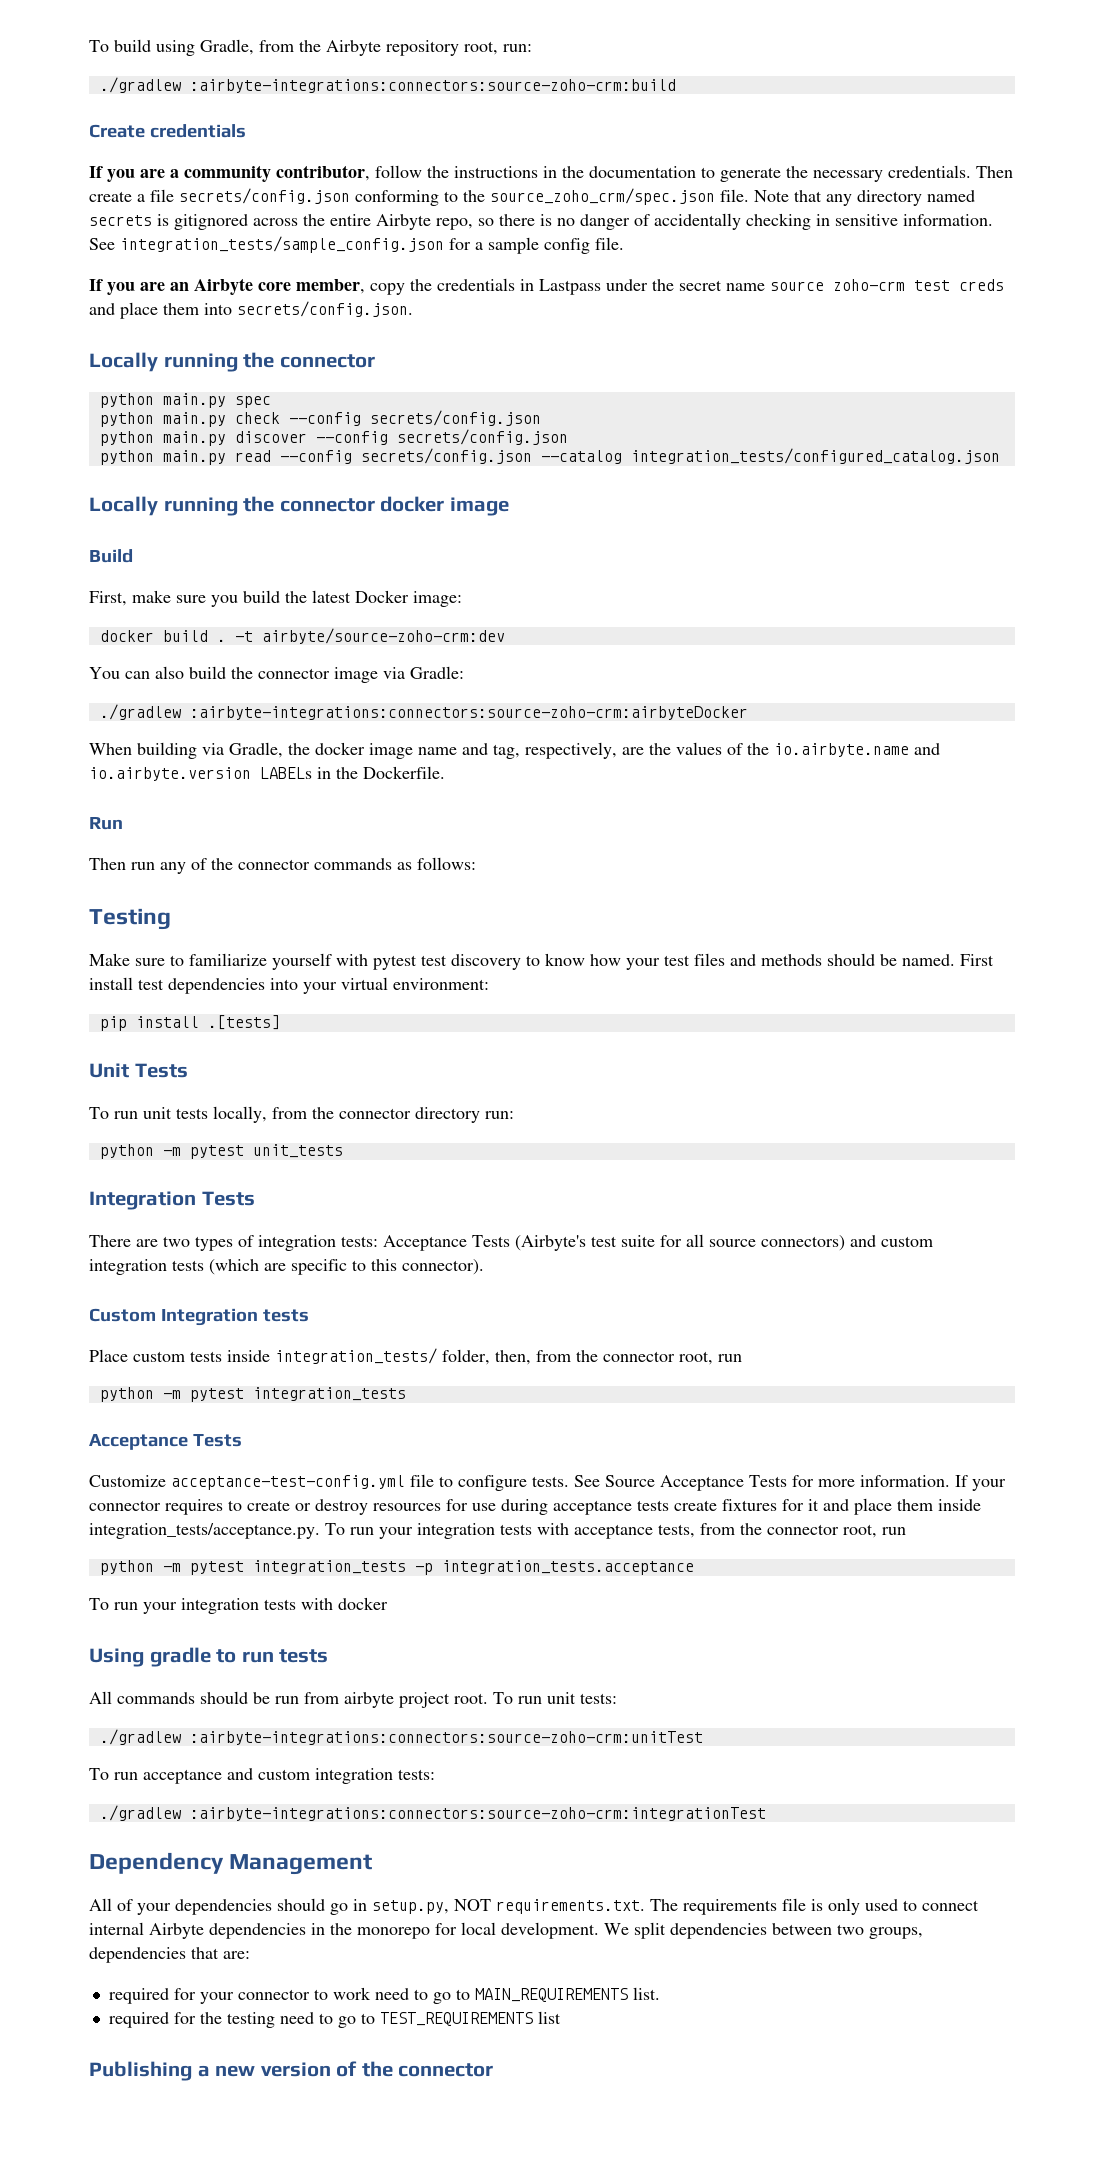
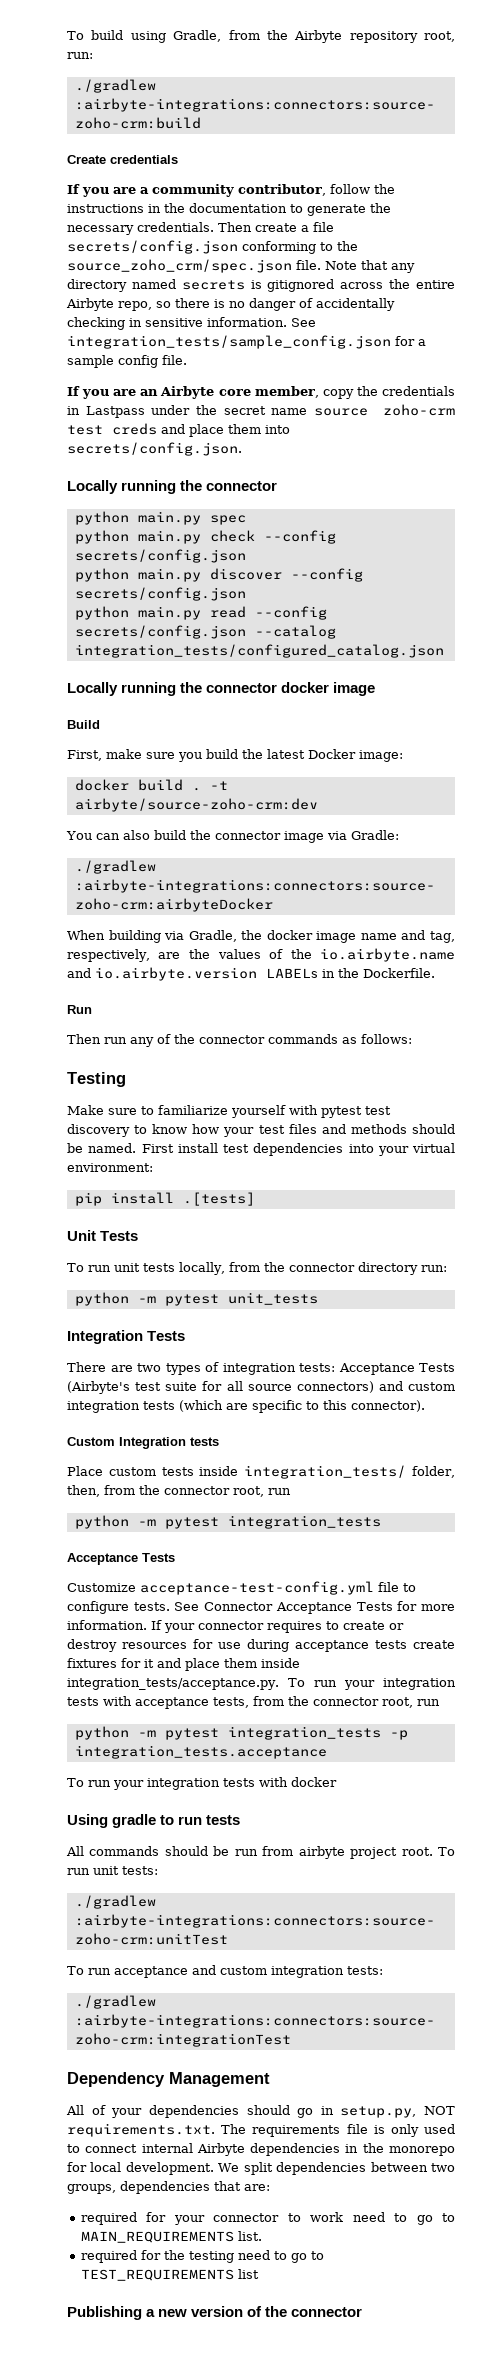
[605,1475,655,1487] Source -> [204,1602,274,1611] Connector

